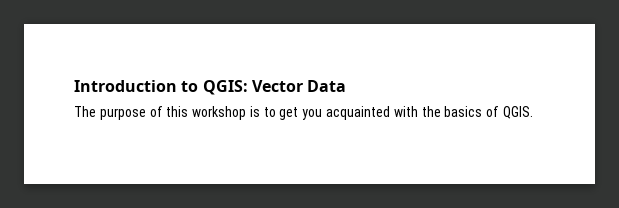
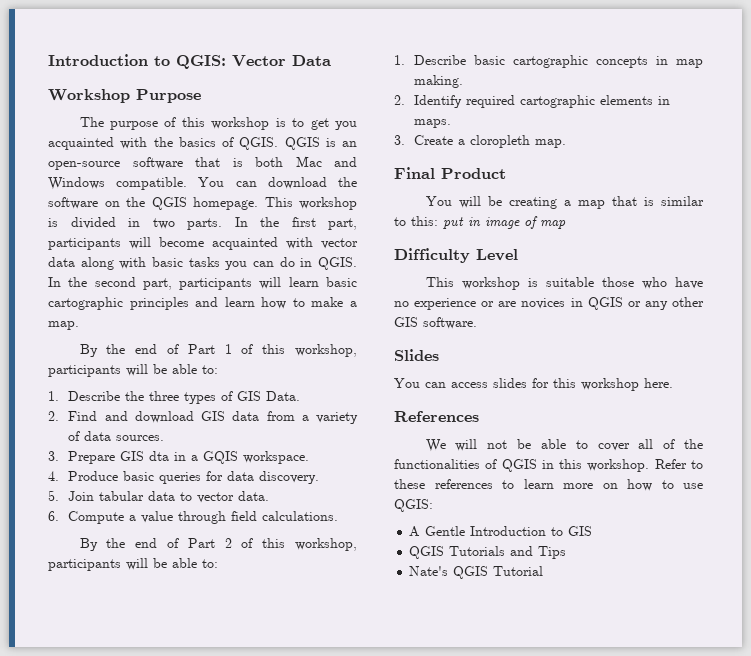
(347, 86) none -> [48,89,201,103] // Workshop Purpose
(533, 112) none -> [284,137,357,150] [48,156,357,170] [48,177,357,190] [48,197,357,210] [48,217,357,230] [48,237,358,250] [48,257,357,270] [48,277,357,290] [48,297,357,310] [48,321,79,330] [79,344,357,357] [48,364,218,377] [48,391,301,404] [48,411,358,424] [68,431,165,441] [48,451,310,464] [48,471,320,484] [48,490,270,503] [48,511,339,524] [79,538,357,551] [48,558,218,571] [394,55,703,68] [414,75,464,88] [394,95,671,108] [414,119,452,128] [394,135,567,148] [394,167,506,179] [425,196,704,209] [394,216,566,229] [394,248,518,263] [425,277,703,290] [394,297,704,310] [394,317,477,329] [394,349,439,361] [394,378,673,391] [394,411,479,422] [425,439,703,452] [394,459,703,472] [394,479,703,491] [394,499,433,512] [409,526,593,537] [409,546,567,559] [409,566,544,579] QGIS is an open-source software that is both Mac and Windows compatible. You can download the software on the QGIS homepage. This workshop is divided in two parts. In the first part, participants will become acquainted with vector data along with basic tasks you can do in QGIS. In the second part, participants will learn basic cartographic principles and learn how to make a map. // By the end of Part 1 of this workshop, participants will be able to: // 1. Describe the three types of GIS Data. // 2. Find and download GIS data from a variety of data sources. // 3. Prepare GIS dta in a GQIS workspace. // 4. Produce basic queries for data discovery. // 5. Join tabular data to vector data. // 6. Compute a value through field calculations. // By the end of Part 2 of this workshop, participants will be able to: // 1. Describe basic cartographic concepts in map making. // 2. Identify required cartographic elements in maps. // 3. Create a cloropleth map. // Final Product // You will be creating a map that is similar to this: put in image of map // Difficulty Level // This workshop is suitable those who have no experience or are novices in QGIS or any other GIS software. // Slides // You can access slides for this workshop here. // References // We will not be able to cover all of the functionalities of QGIS in this workshop. Refer to these references to learn more on how to use QGIS: // A Gentle Introduction to GIS // QGIS Tutorials and Tips // Nate's QGIS Tutorial

